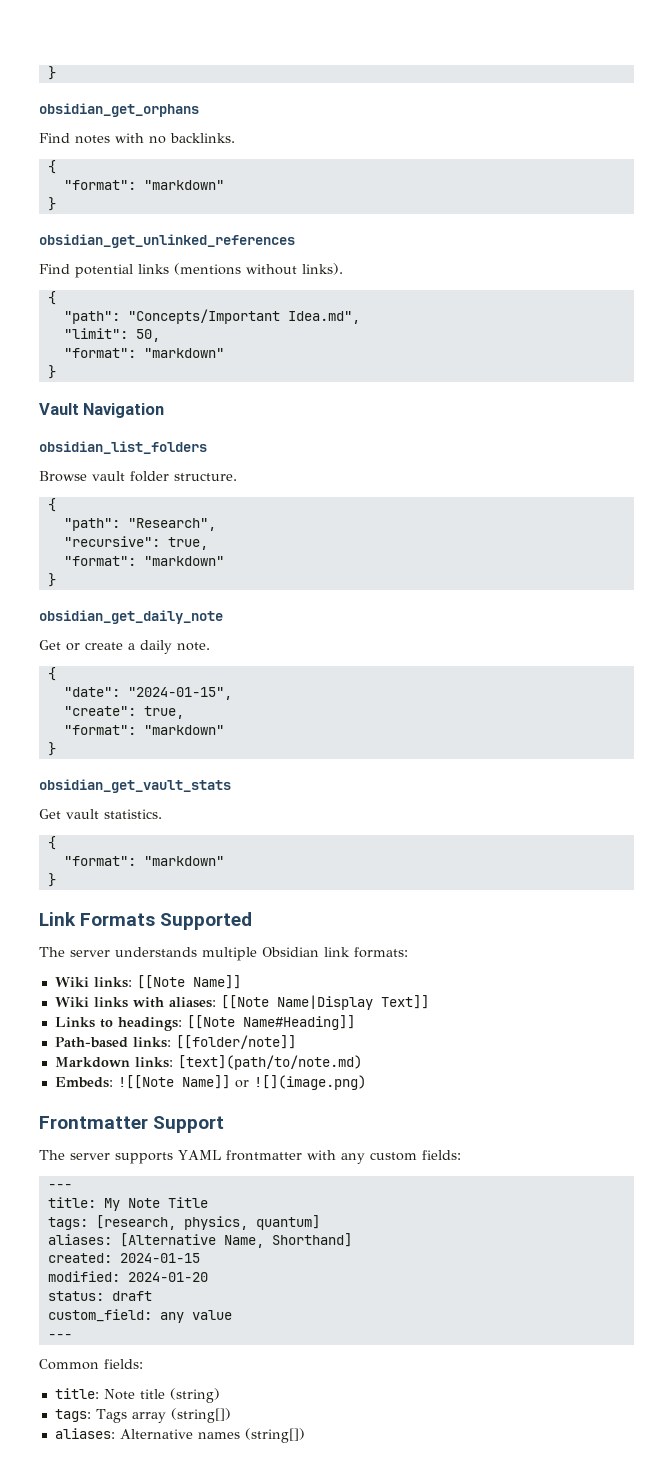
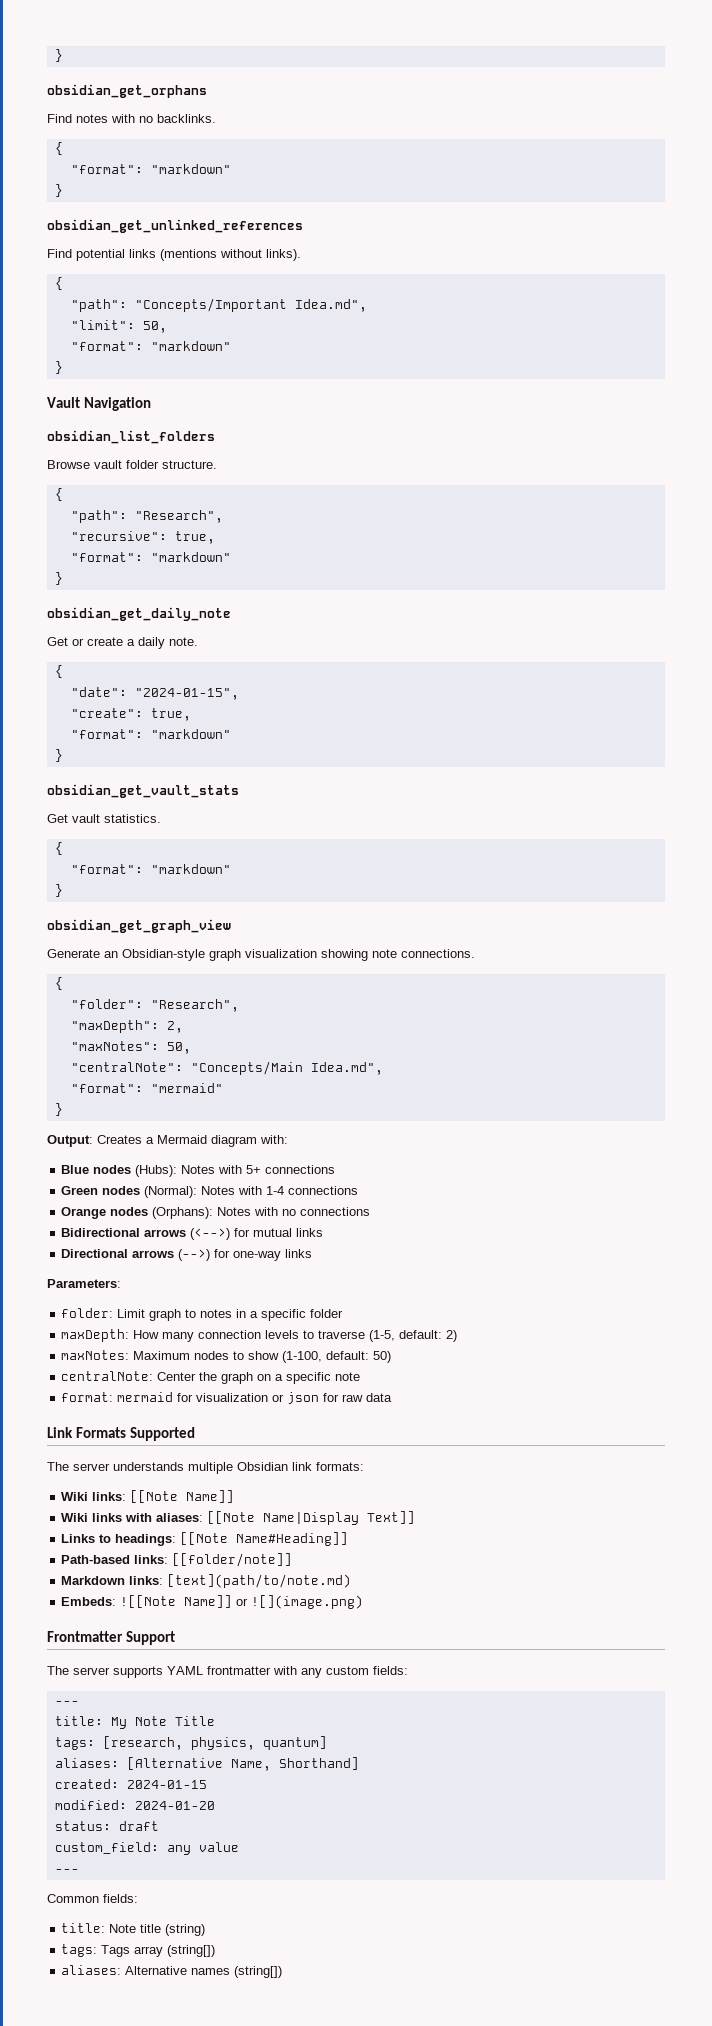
(56, 880) none -> [47,919,231,933] [47,949,475,961] [54,977,63,990] [70,999,239,1012] [70,1020,183,1033] [70,1041,191,1054] [70,1061,383,1075] [70,1083,223,1093] [54,1103,63,1116] [47,1135,288,1147] [61,1165,336,1177] [61,1186,359,1198] [61,1207,371,1219] [61,1228,324,1240] [61,1249,313,1261] [47,1279,121,1288] [61,1308,344,1321] [61,1329,458,1342] [61,1350,392,1363] [61,1371,361,1384] [61,1392,393,1404] // obsidian_get_graph_view // Generate an Obsidian-style graph visualization showing note connections. // { // "folder": "Research", // "maxDepth": 2, // "maxNotes": 50, // "centralNote": "Concepts/Main Idea.md", // "format": "mermaid" // } // Output: Creates a Mermaid diagram with: // Blue nodes (Hubs): Notes with 5+ connections // Green nodes (Normal): Notes with 1-4 connections // Orange nodes (Orphans): Notes with no connections // Bidirectional arrows (<-->) for mutual links // Directional arrows (-->) for one-way links // Parameters: // folder: Limit graph to notes in a specific folder // maxDepth: How many connection levels to traverse (1-5, default: 2) // maxNotes: Maximum nodes to show (1-100, default: 50) // centralNote: Center the graph on a specific note // format: mermaid for visualization or json for raw data

